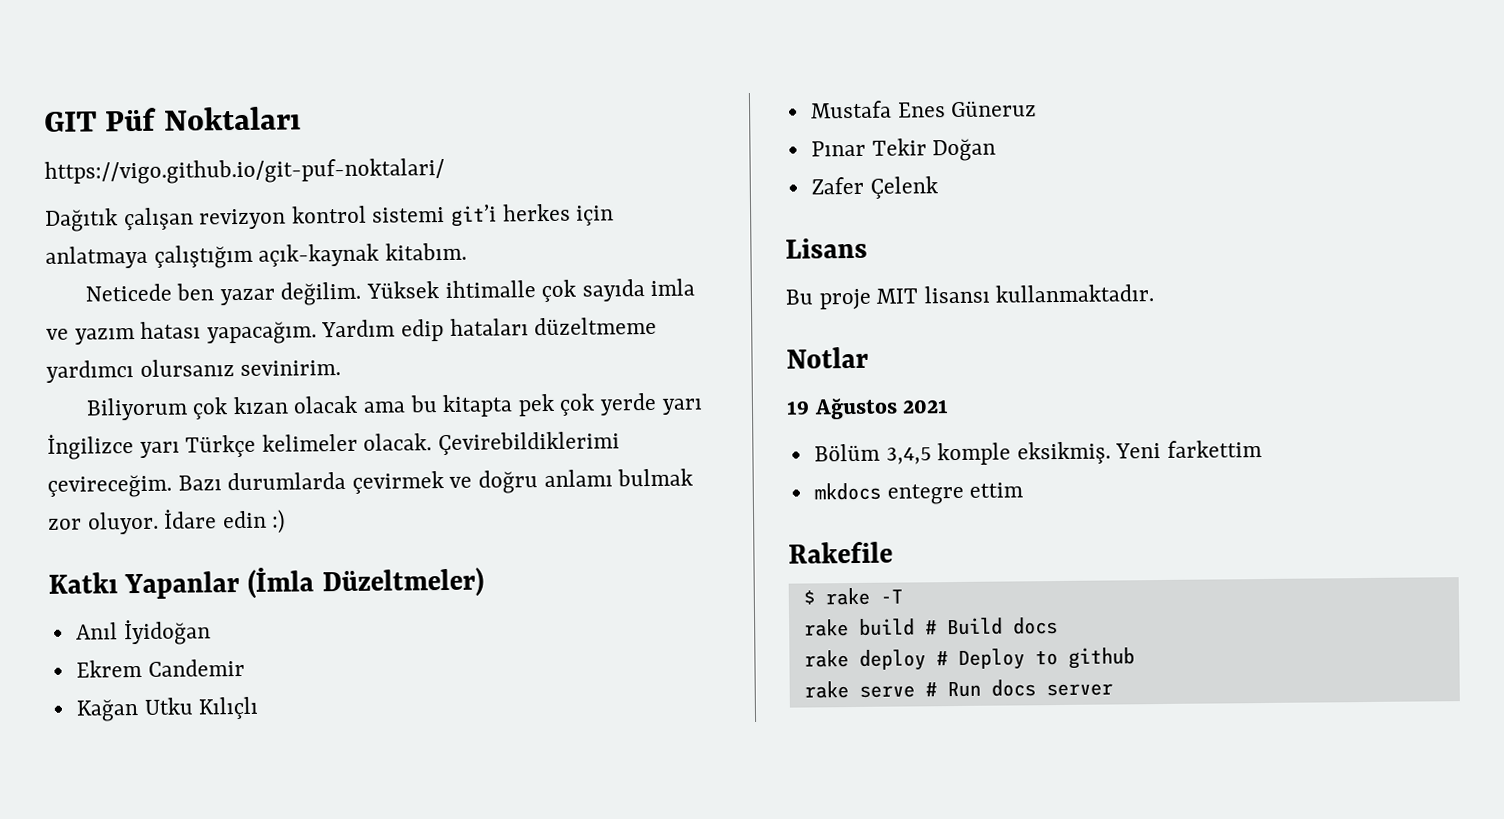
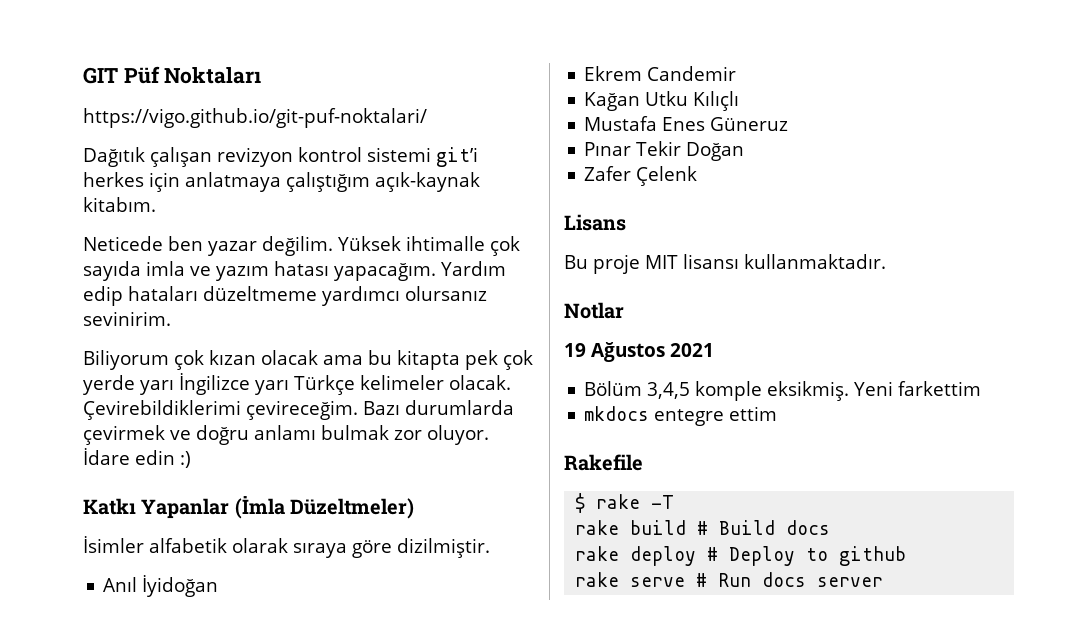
(484, 583) none -> [83,536,490,558] // İsimler alfabetik olarak sıraya göre dizilmiştir.

